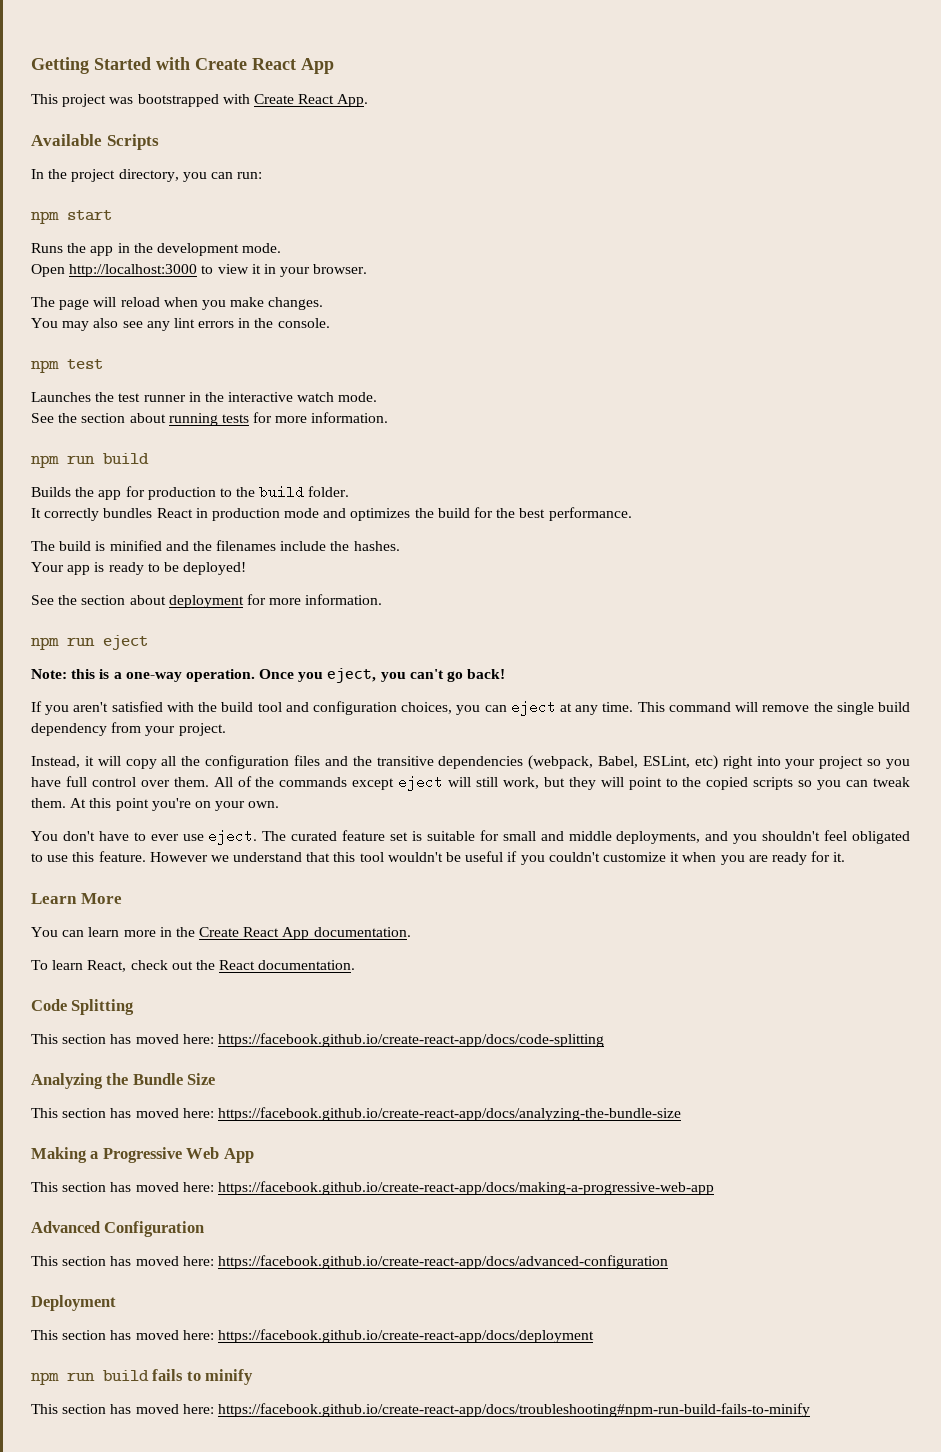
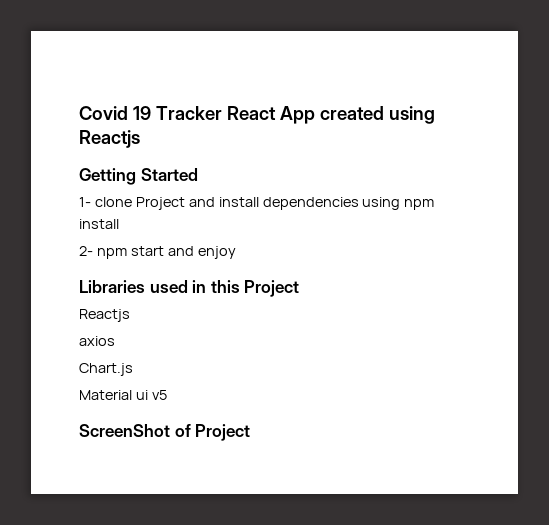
[31,57,334,74] [31,94,369,107] [31,134,159,150] [31,169,263,182] [31,210,112,224] [31,243,282,256] [31,264,368,277] [31,297,324,310] [31,318,330,331] [31,359,103,373] [31,392,378,402] [31,412,389,426] [31,453,149,468] [31,485,350,500] [31,507,632,521] [31,540,400,551] [31,562,247,575] [31,594,383,608] [31,635,148,650] [31,668,506,683] [31,700,911,716] [31,722,226,736] [31,755,911,770] [31,775,910,791] [31,798,280,811] [31,829,910,845] [31,851,846,865] [31,893,122,904] [31,927,411,940] [31,960,356,972] [31,999,135,1015] [31,1033,604,1047] [31,1073,216,1089] [31,1107,681,1121] [31,1147,254,1163] [31,1181,714,1195] [31,1221,205,1237] [31,1255,668,1269] [31,1295,116,1311] [31,1329,594,1343] [31,1369,254,1385] [31,1403,810,1417] Getting Started with Create React App // This project was bootstrapped with Create React App. // Available Scripts // In the project directory, you can run: // npm start // Runs the app in the development mode. // Open http://localhost:3000 to view it in your browser. // The page will reload when you make changes. // You may also see any lint errors in the console. // npm test // Launches the test runner in the interactive watch mode. // See the section about running tests for more information. // npm run build // Builds the app for production to the build folder. // It correctly bundles React in production mode and optimizes the build for the best performance. // The build is minified and the filenames include the hashes. // Your app is ready to be deployed! // See the section about deployment for more information. // npm run eject // Note: this is a one-way operation. Once you eject, you can't go back! // If you aren't satisfied with the build tool and configuration choices, you can eject at any time. This command will remove the single build dependency from your project. // Instead, it will copy all the configuration files and the transitive dependencies (webpack, Babel, ESLint, etc) right into your project so you have full control over them. All of the commands except eject will still work, but they will point to the copied scripts so you can tweak them. At this point you're on your own. // You don't have to ever use eject. The curated feature set is suitable for small and middle deployments, and you shouldn't feel obligated to use this feature. However we understand that this tool wouldn't be useful if you couldn't customize it when you are ready for it. // Learn More // You can learn more in the Create React App documentation. // To learn React, check out the React documentation. // Code Splitting // This section has moved here: https://facebook.github.io/create-react-app/docs/code-splitting // Analyzing the Bundle Size // This section has moved here: https://facebook.github.io/create-react-app/docs/analyzing-the-bundle-size // Making a Progressive Web App // This section has moved here: https://facebook.github.io/create-react-app/docs/making-a-progressive-web-app // Advanced Configuration // This section has moved here: https://facebook.github.io/create-react-app/docs/advanced-configuration // Deployment // This section has moved here: https://facebook.github.io/create-react-app/docs/deployment // npm run build fails to minify // This section has moved here: https://facebook.github.io/create-react-app/docs/troubleshooting#npm-run-build-fails-to-minify -> [79,106,435,124] [79,130,140,148] [79,168,198,185] [79,197,435,210] [79,219,119,229] [79,246,236,259] [79,280,300,297] [79,309,130,322] [79,336,115,346] [79,363,133,376] [79,390,167,400] [79,424,251,441] Covid 19 Tracker React App created using Reactjs // Getting Started // 1- clone Project and install dependencies using npm install // 2- npm start and enjoy // Libraries used in this Project // Reactjs // axios // Chart.js // Material ui v5 // ScreenShot of Project

